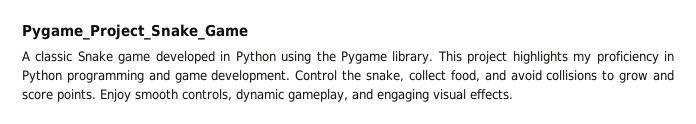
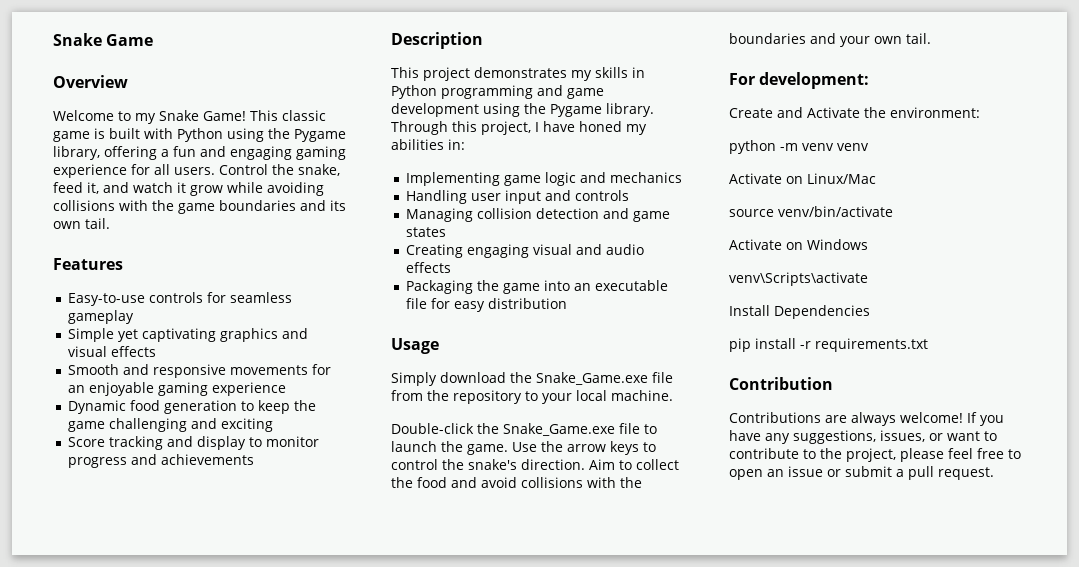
[22,24,248,40] [22,51,659,64] Pygame_Project_Snake_Game // A classic Snake game developed in Python using the Pygame library. This project highlights my proficiency -> [53,33,154,46] [53,75,128,88] [53,110,326,124] [53,128,346,142] [53,146,346,160] [53,164,340,178] [53,182,324,196] [53,200,346,214] [53,218,110,229] [53,258,123,270] [68,292,293,306] [68,310,135,324] [68,328,309,342] [68,346,157,357] [68,364,332,378] [68,382,287,396] [68,400,317,414] [68,418,274,432] [68,436,320,450] [68,454,255,468] [391,32,483,49] [391,67,628,81] Snake Game // Overview // Welcome to my Snake Game! This classic game is built with Python using the Pygame library, offering a fun and engaging gaming experience for all users. Control the snake, feed it, and watch it grow while avoiding collisions with the game boundaries and its own tail. // Features // Easy-to-use controls for seamless gameplay // Simple yet captivating graphics and visual effects // Smooth and responsive movements for an enjoyable gaming experience // Dynamic food generation to keep the game challenging and exciting // Score tracking and display to monitor progress and achievements // Description // This project demonstrates my skills
[211,70,675,83] [22,89,513,102] development. Control the snake, collect food, and avoid collisions to grow and score points. Enjoy smooth controls, dynamic gameplay, and engaging visual effects. -> [391,103,654,117] [391,121,647,135] [391,139,465,150] [406,172,683,186] [406,190,630,204] [406,208,671,222] [406,227,447,237] [406,244,645,258] [406,262,452,273] [406,280,669,294] [406,298,568,312] [391,338,439,354] [391,372,673,386] [391,390,673,404] [391,423,657,436] [391,441,656,455] [391,459,679,470] [391,477,642,488] [729,33,931,47] [729,72,870,89] [729,107,980,118] [729,140,869,154] [729,173,876,184] [729,206,893,217] [729,239,868,250] [729,272,868,286] [729,305,870,319] [729,338,928,352] [729,377,833,390] [729,412,1004,426] [729,430,997,444] [729,448,1021,462] [729,466,994,480] development using the Pygame library. Through this project, I have honed my abilities in: // Implementing game logic and mechanics // Handling user input and controls // Managing collision detection and game states // Creating engaging visual and audio effects // Packaging the game into an executable file for easy distribution // Usage // Simply download the Snake_Game.exe file from the repository to your local machine. // Double-click the Snake_Game.exe file to launch the game. Use the arrow keys to control the snake's direction. Aim to collect the food and avoid collisions with the boundaries and your own tail. // For development: // Create and Activate the environment: // python -m venv venv // Activate on Linux/Mac // source venv/bin/activate // Activate on Windows // venv\Scripts\activate // Install Dependencies // pip install -r requirements.txt // Contribution // Contributions are always welcome! If you have any suggestions, issues, or want to contribute to the project, please feel free to open an issue or submit a pull request.

